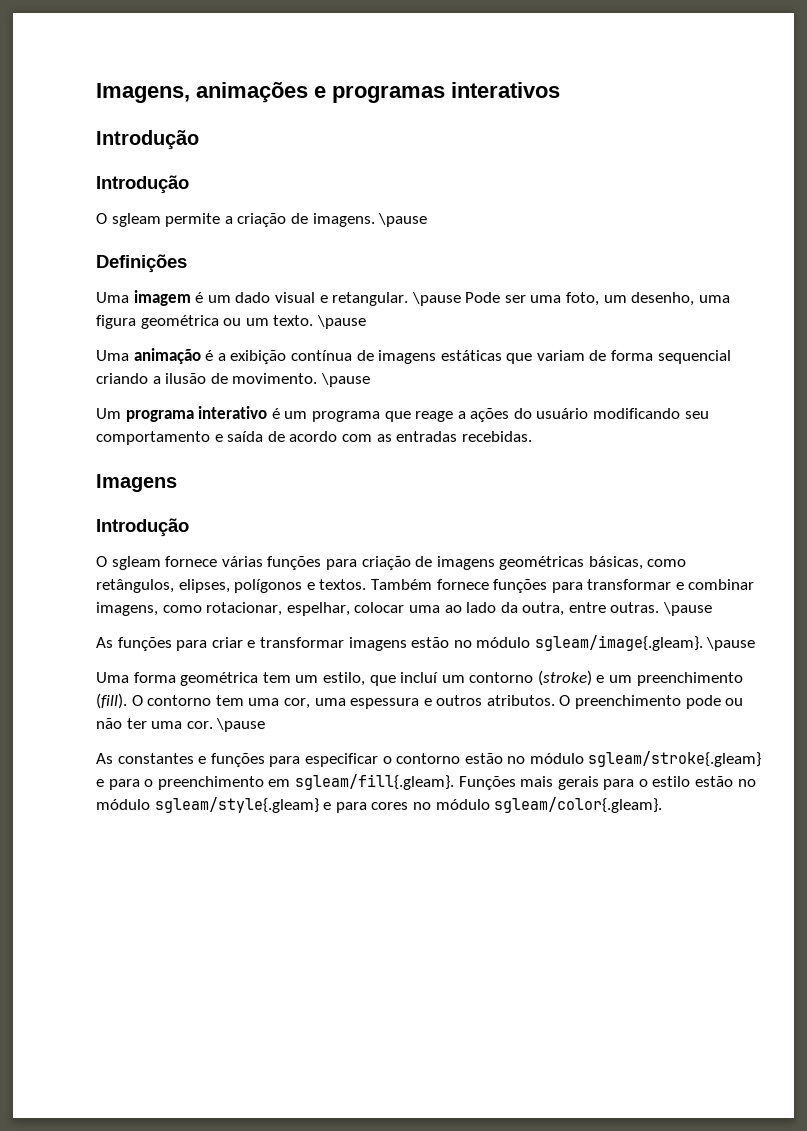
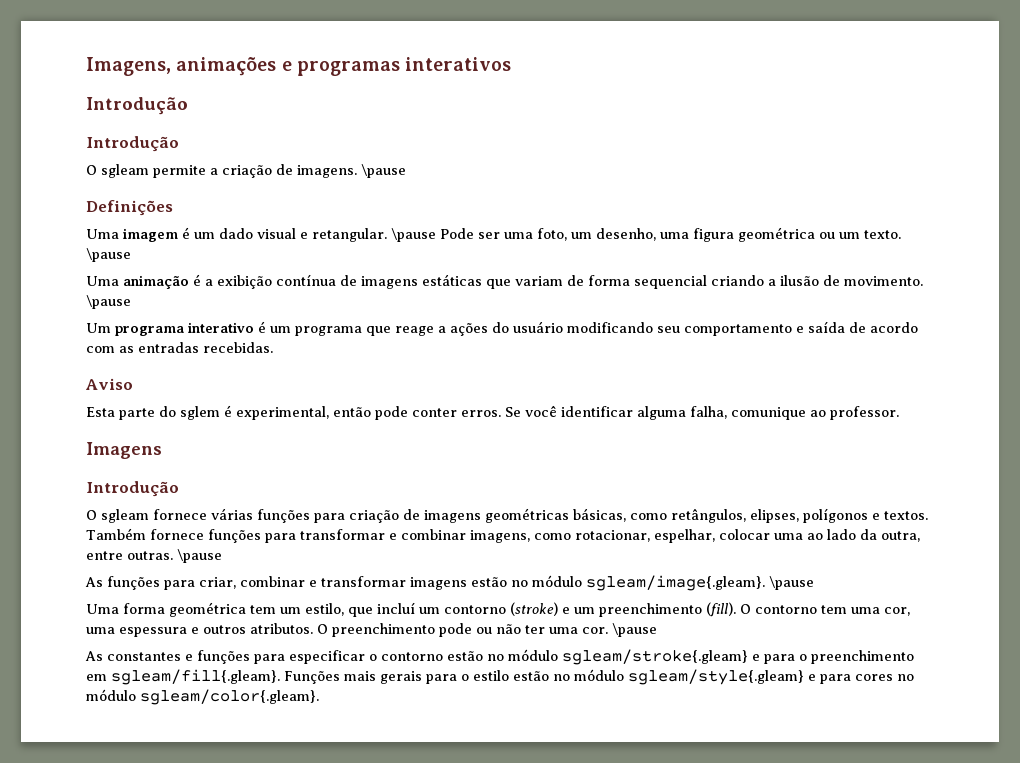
(532, 436) none -> [85,378,133,390] [86,405,899,420] // Aviso // Esta parte do sglem é experimental, então pode conter erros. Se você identificar alguma falha, comunique ao professor.
[211,637,243,648] criar -> [199,576,305,589] criar, combinar

